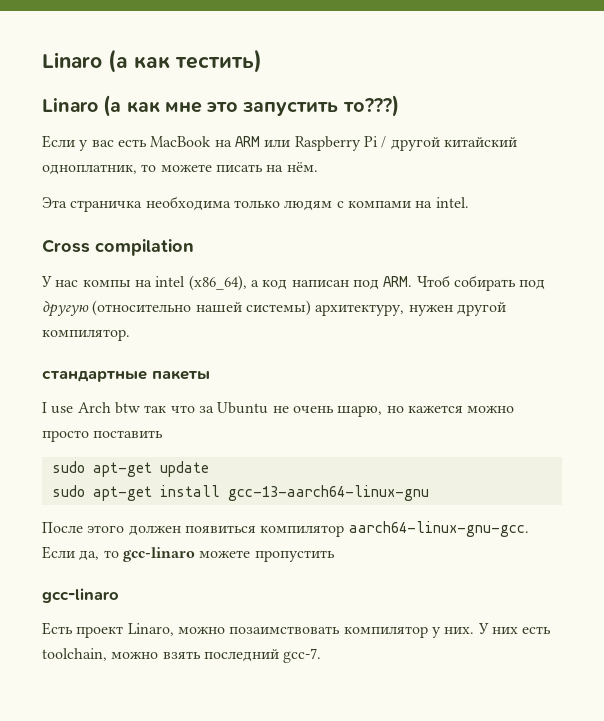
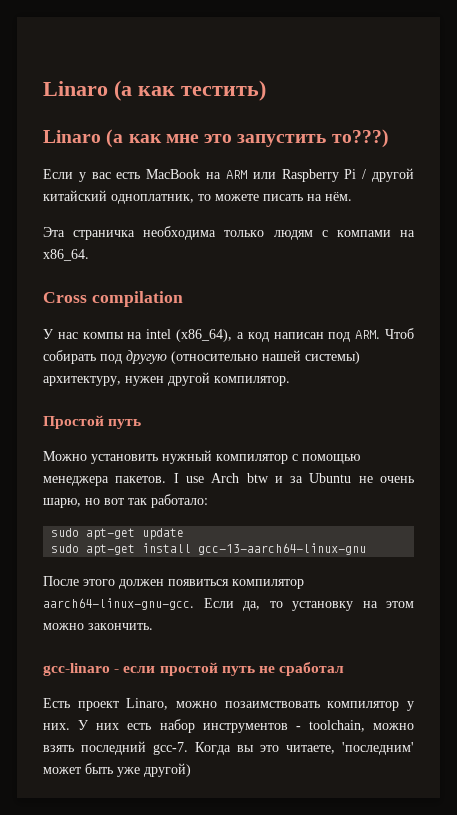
[435,197,469,208] intel. -> [43,249,89,261] x86_64.
[42,370,210,382] стандартные пакеты // -> [43,415,142,429] [43,450,360,464] [43,476,167,486] Простой путь // Можно установить нужный компилятор с помощью менеджера пакетов.
[144,405,195,413] так что -> [274,476,283,483] и
[407,405,515,413] [42,430,164,442] кажется можно просто поставить -> [104,494,208,508] вот так работало:
[122,547,335,562] [42,588,119,603] gcc-linaro можете пропустить // gcc-linaro -> [292,601,414,611] [43,623,153,630] [43,662,345,676] установку на этом можно закончить. // gcc-linaro - если простой путь не сработал
(552, 630) none -> [159,719,301,733] набор инструментов -
(322, 655) none -> [195,742,414,755] [43,763,191,777] Когда вы это читаете, 'последним' может быть уже другой)

